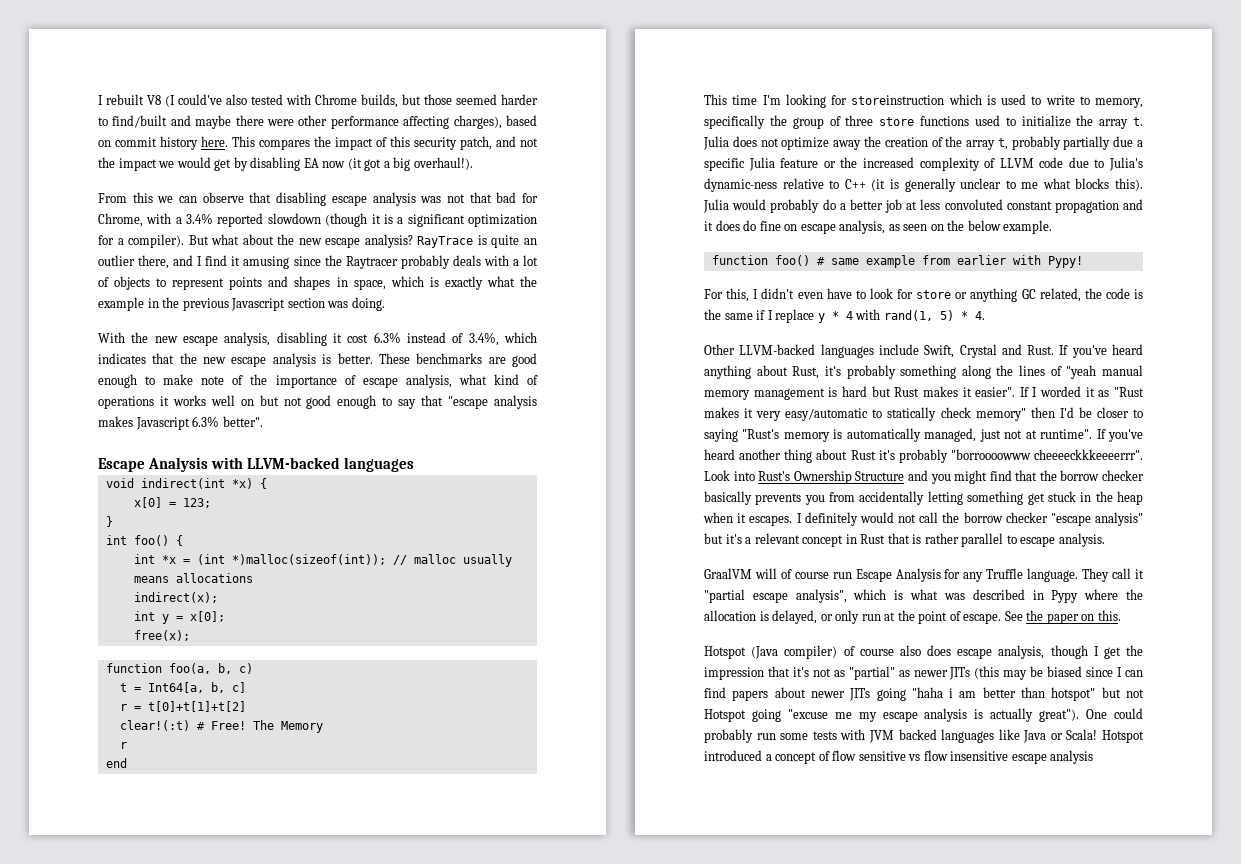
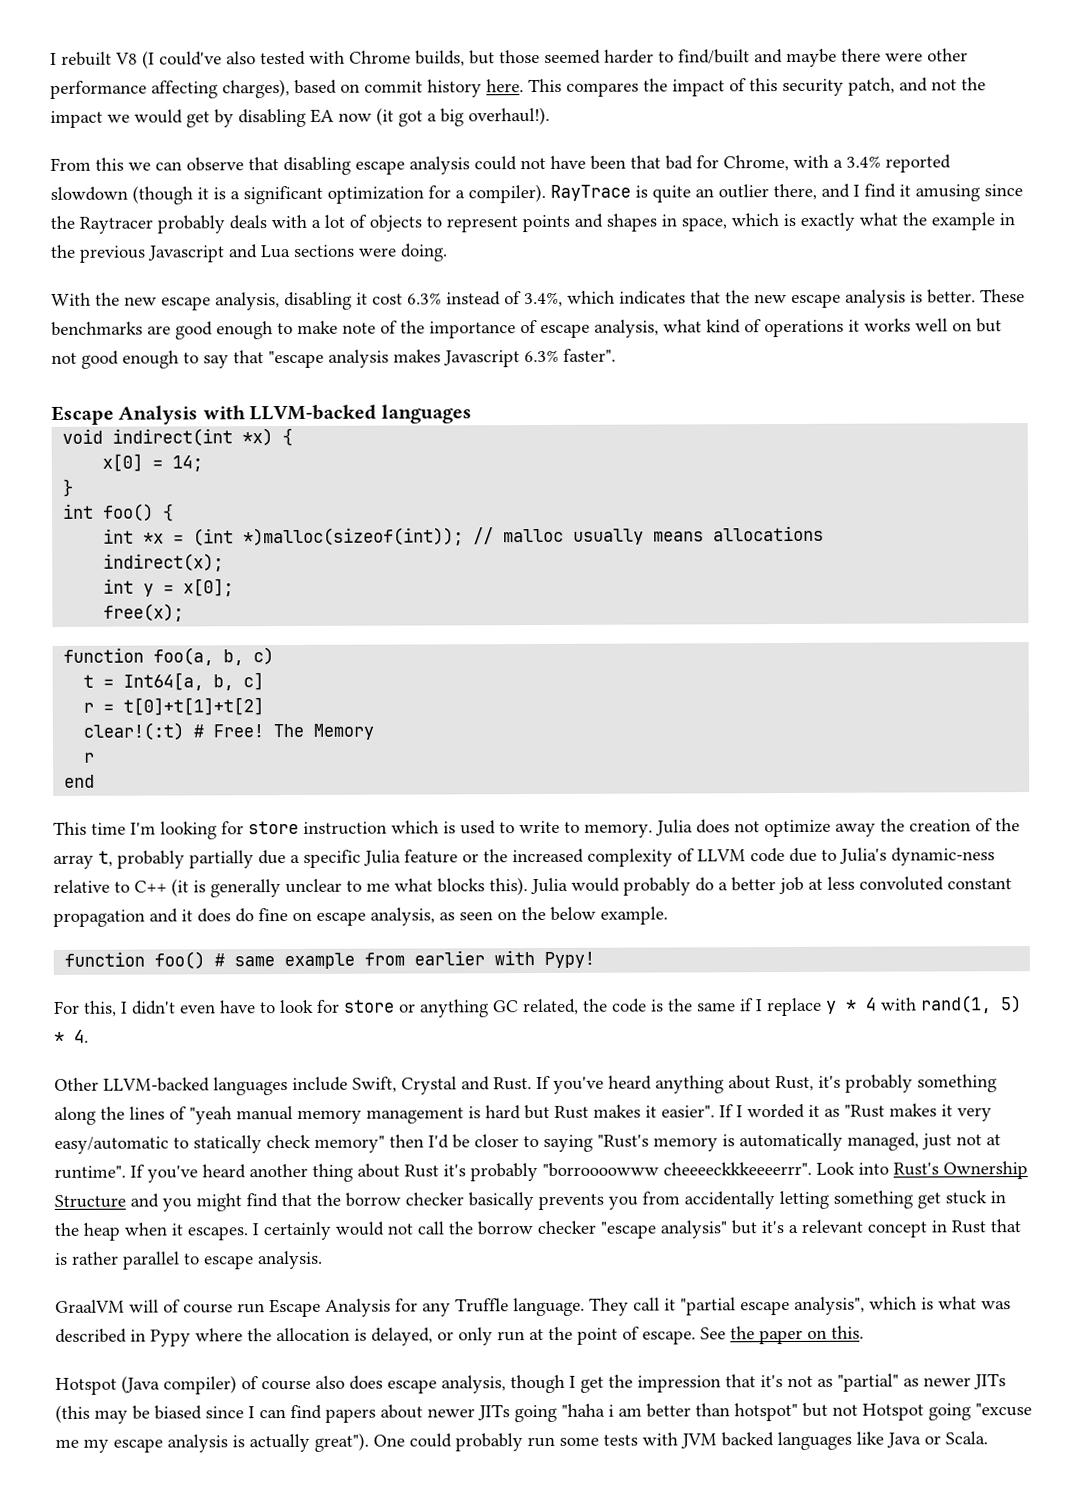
[420,194,465,203] was not -> [474,155,626,171] could not have been
[188,234,413,248] But what about the new escape analysis? -> (546, 193) none
[287,298,349,308] section was -> [228,244,397,259] and Lua sections were
[222,416,263,427] better". -> [563,348,616,362] faster".
[182,498,211,508] 123; -> [172,455,204,472] 14;
[851,95,945,105] storeinstruction -> [248,820,387,835] store instruction
[1095,98,1143,108] [704,115,1143,129] memory, specifically the group of three store functions used to initialize the array t. -> [584,823,653,838] memory.
[804,512,858,526] definitely -> [263,1221,331,1241] certainly
[1066,729,1144,743] [704,750,1094,764] Scala! Hotspot introduced a concept of flow sensitive vs flow insensitive escape analysis -> [945,1431,988,1445] Scala.

